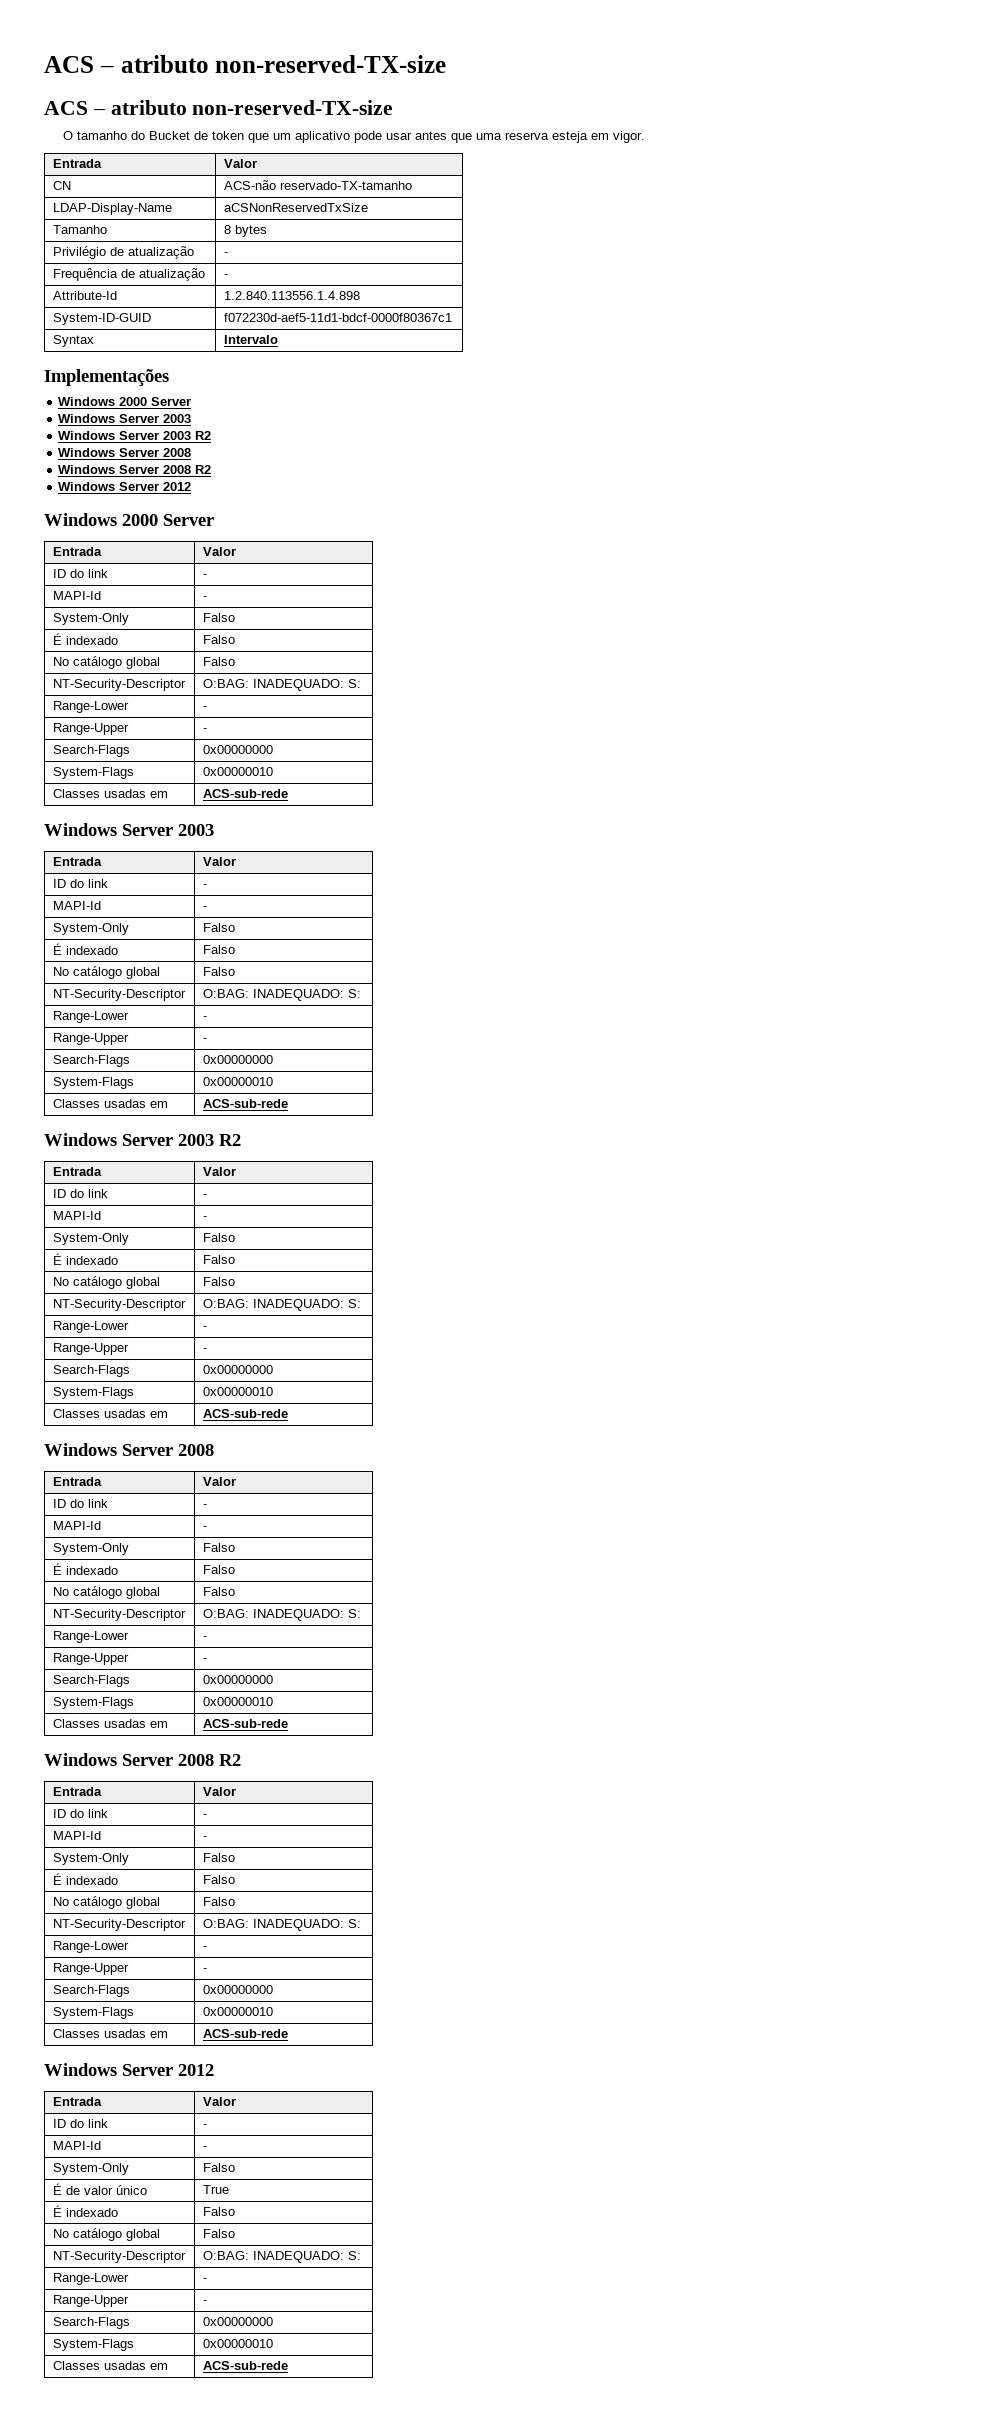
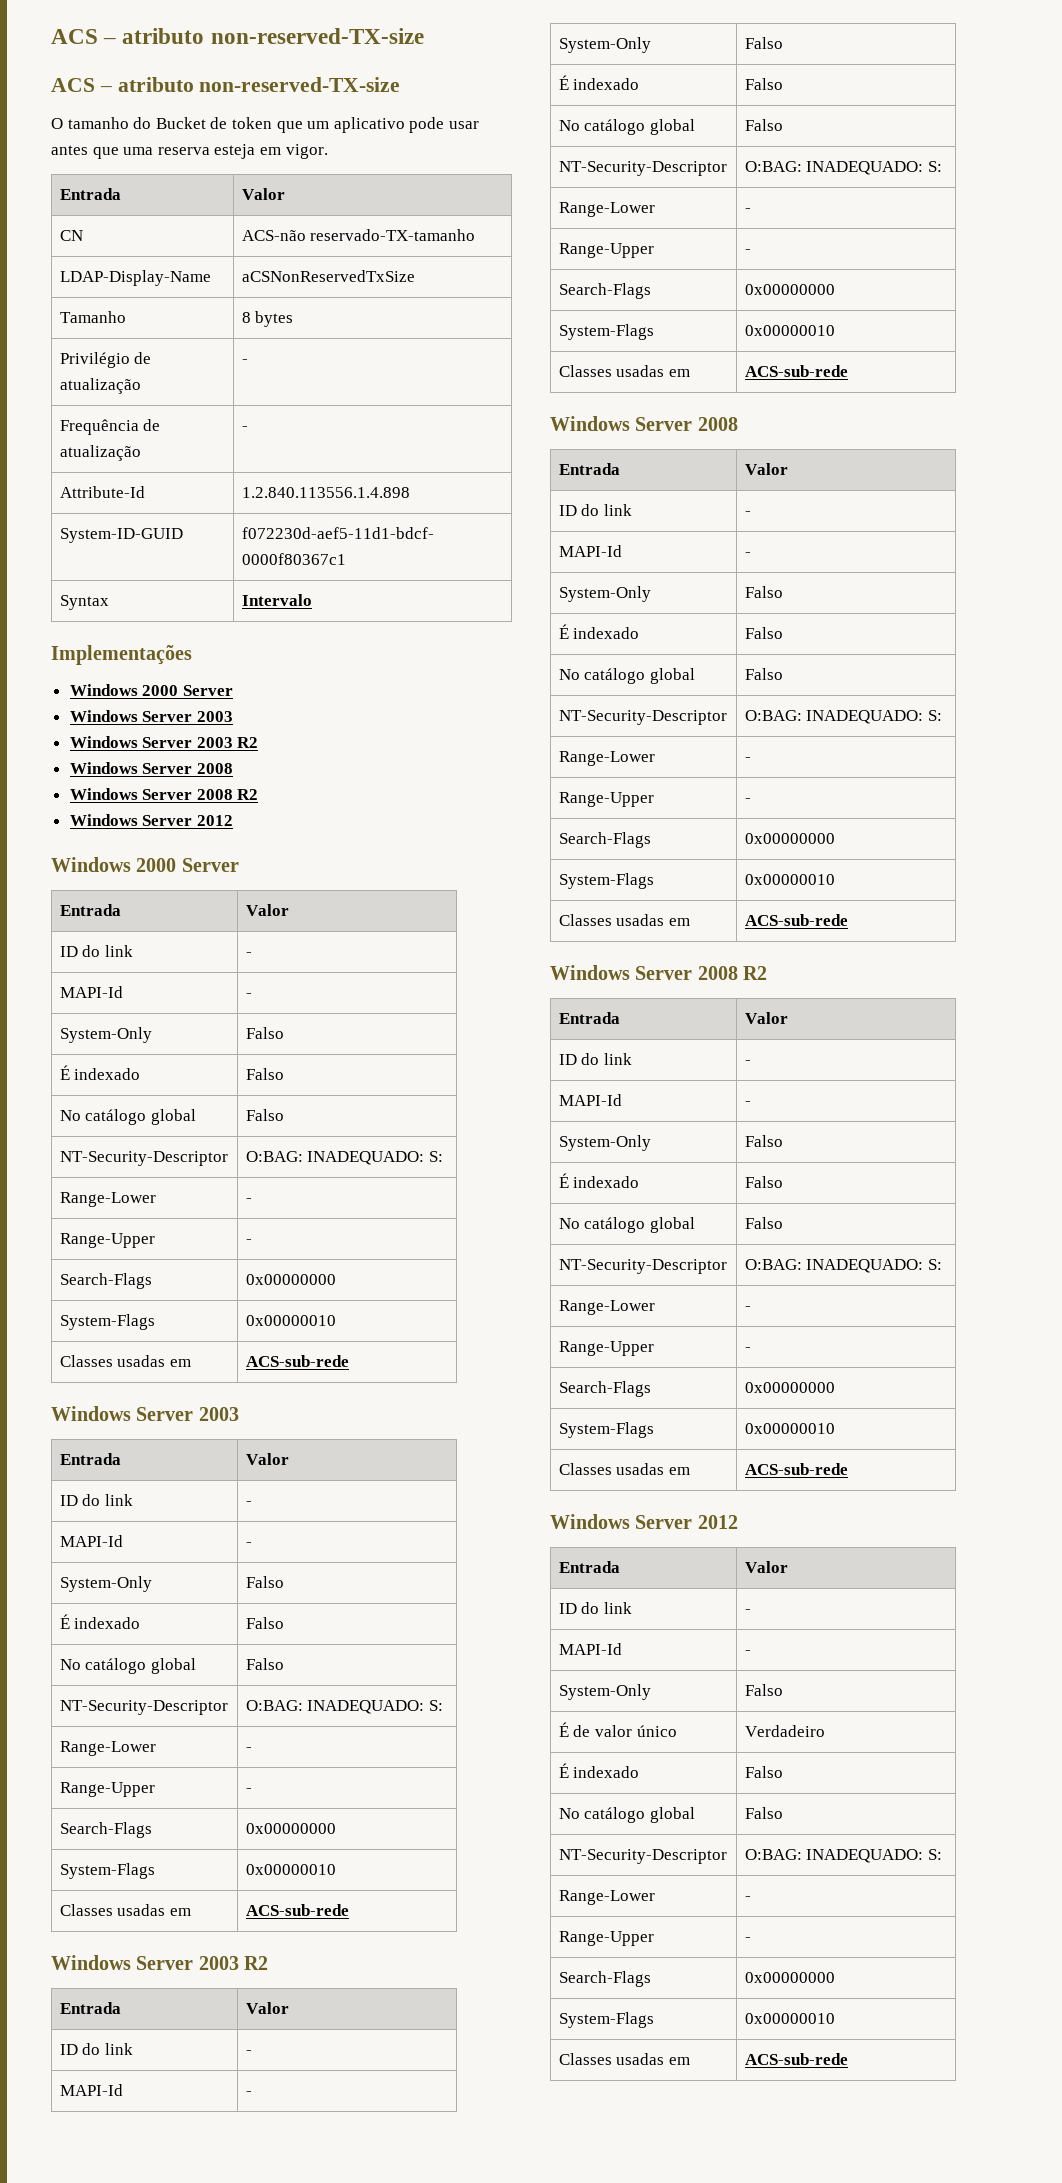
[202,2185,229,2194] True -> [744,1725,825,1737] Verdadeiro

